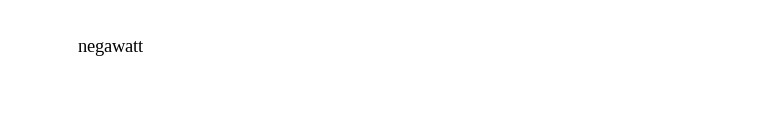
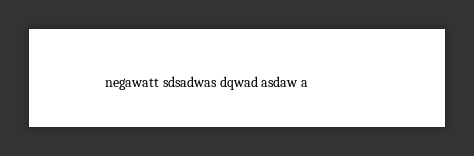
(144, 48) none -> [162,76,309,90] sdsadwas dqwad asdaw a

